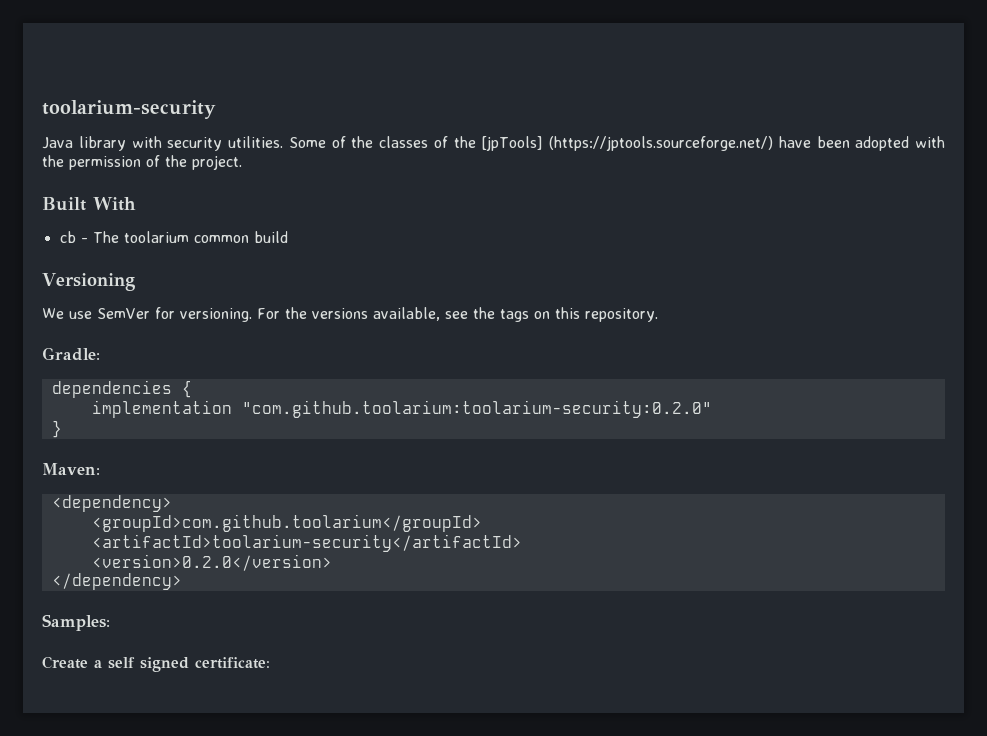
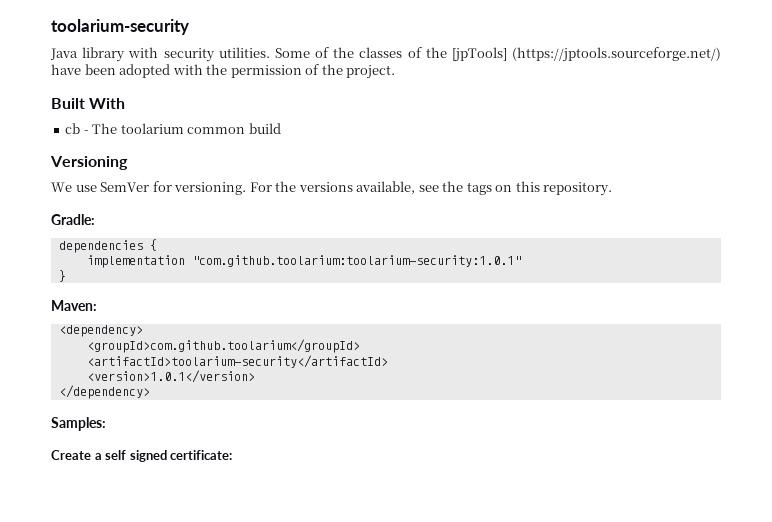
[241,400,712,418] "com.github.toolarium:toolarium-security:0.2.0" -> [191,255,521,267] "com.github.toolarium:toolarium-security:1.0.1"
[91,554,332,571] <version>0.2.0</version> -> [86,370,255,383] <version>1.0.1</version>

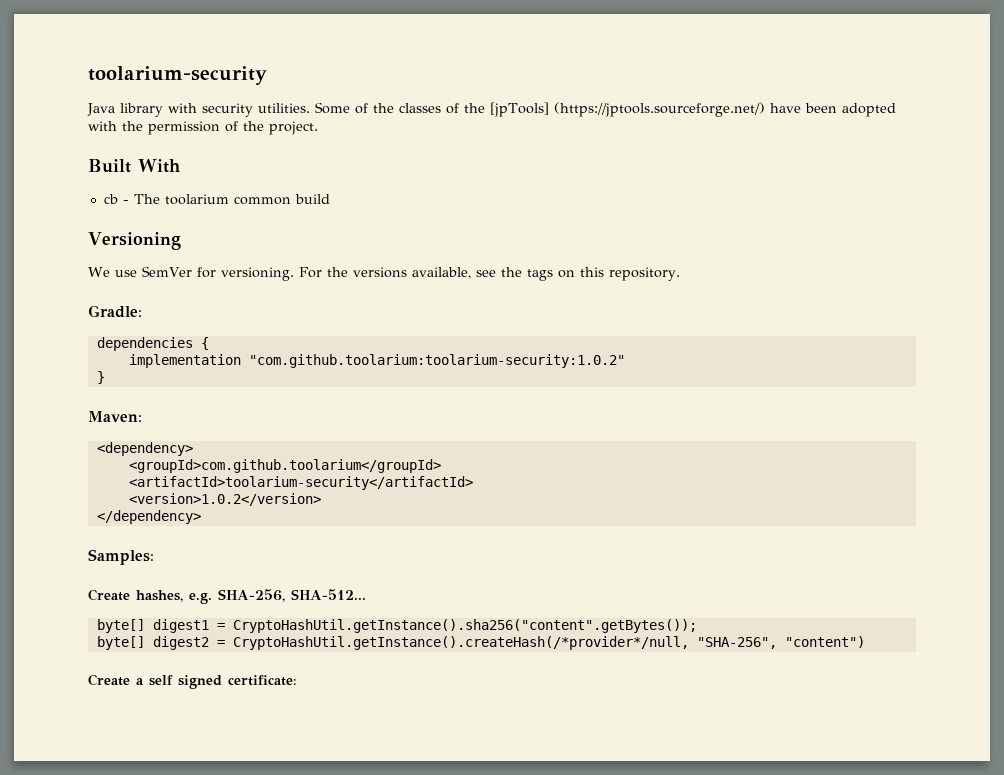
[191,255,521,267] "com.github.toolarium:toolarium-security:1.0.1" -> [248,354,625,368] "com.github.toolarium:toolarium-security:1.0.2"
[86,370,255,383] <version>1.0.1</version> -> [128,493,321,506] <version>1.0.2</version>
(106, 424) none -> [88,589,366,604] [96,619,697,633] [96,636,865,650] // Create hashes, e.g. SHA-256, SHA-512... // byte[] digest1 = CryptoHashUtil.getInstance().sha256("content".getBytes()); // byte[] digest2 = CryptoHashUtil.getInstance().createHash(/*provider*/null, "SHA-256", "content")

